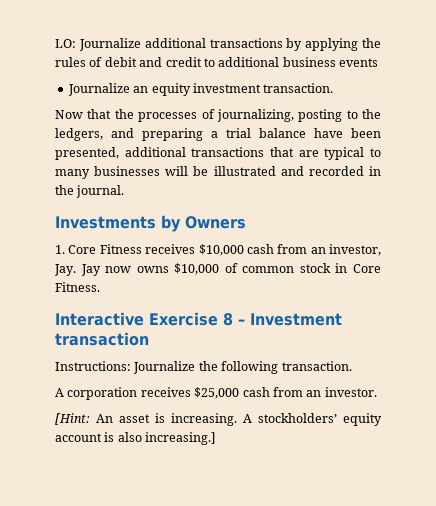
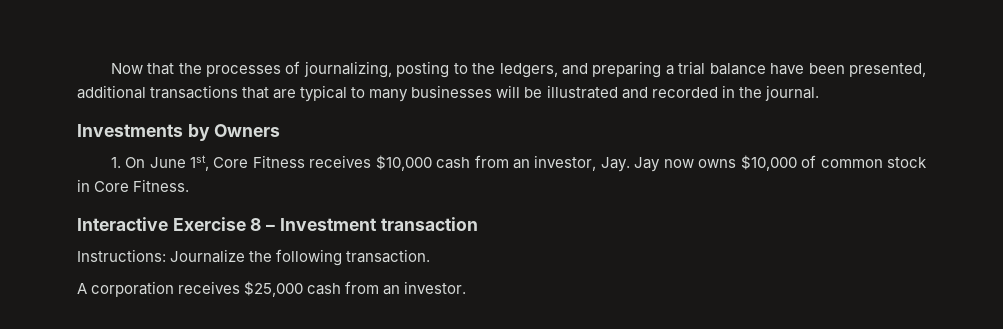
[55,38,381,51] [55,57,378,67] [67,83,334,96] LO: Journalize additional transactions by applying the rules of debit and credit to additional business events // Journalize an equity investment transaction. // -> (110, 68) none
(65, 249) none -> [125,155,209,171] On June 1st,
[55,413,382,426] [55,432,217,445] // [Hint: An asset is increasing. A stockholders’ equity account is also increasing.] -> (467, 287) none

